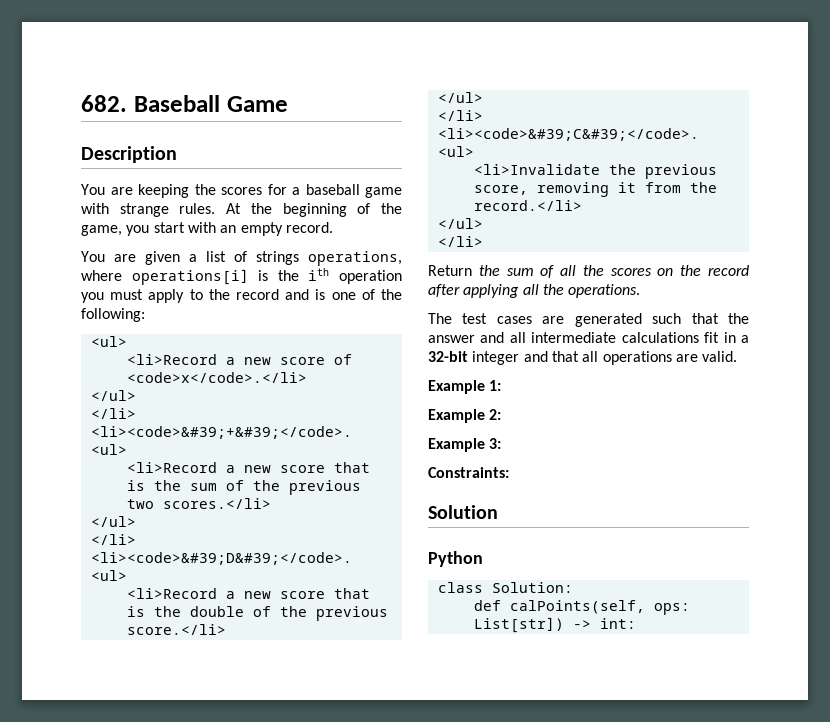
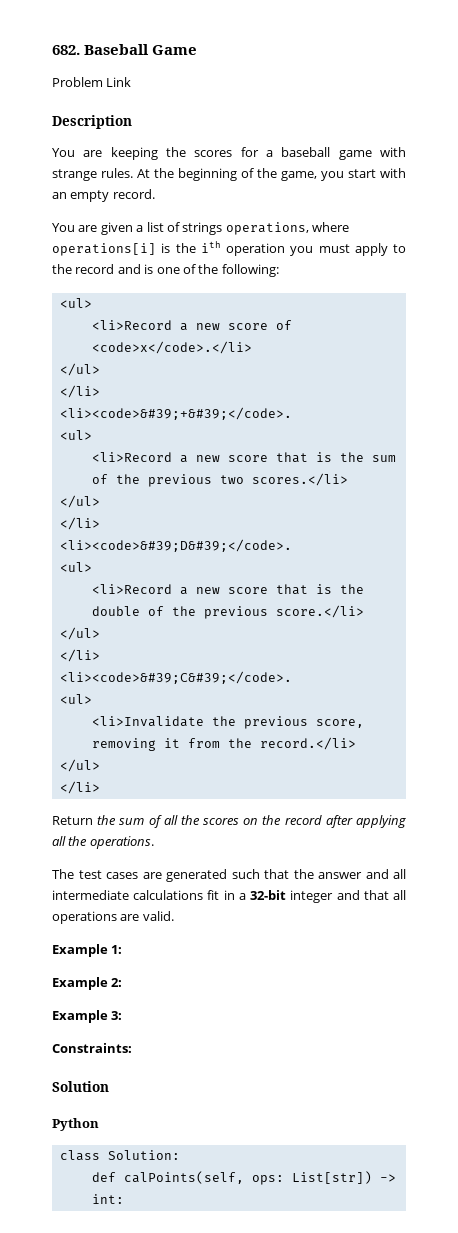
(288, 104) none -> [52,77,132,87] // Problem Link

